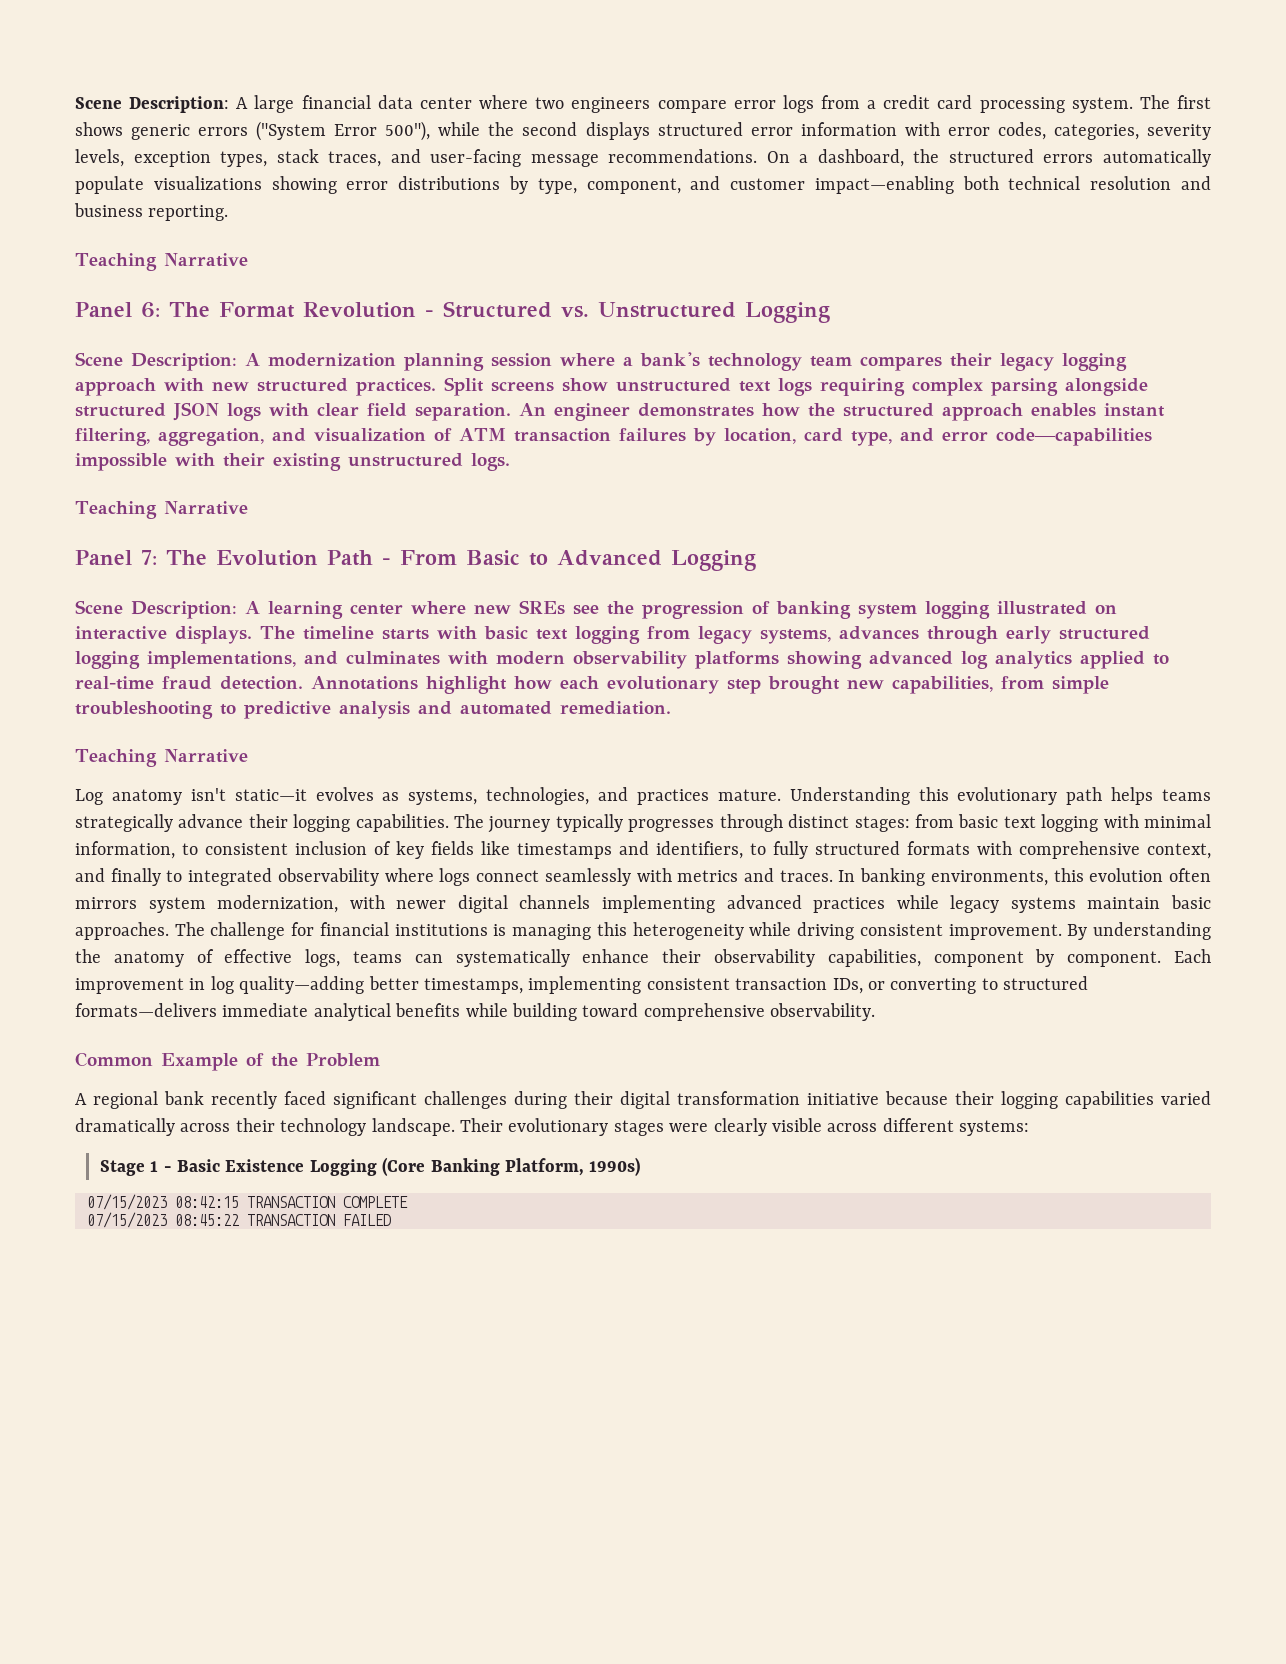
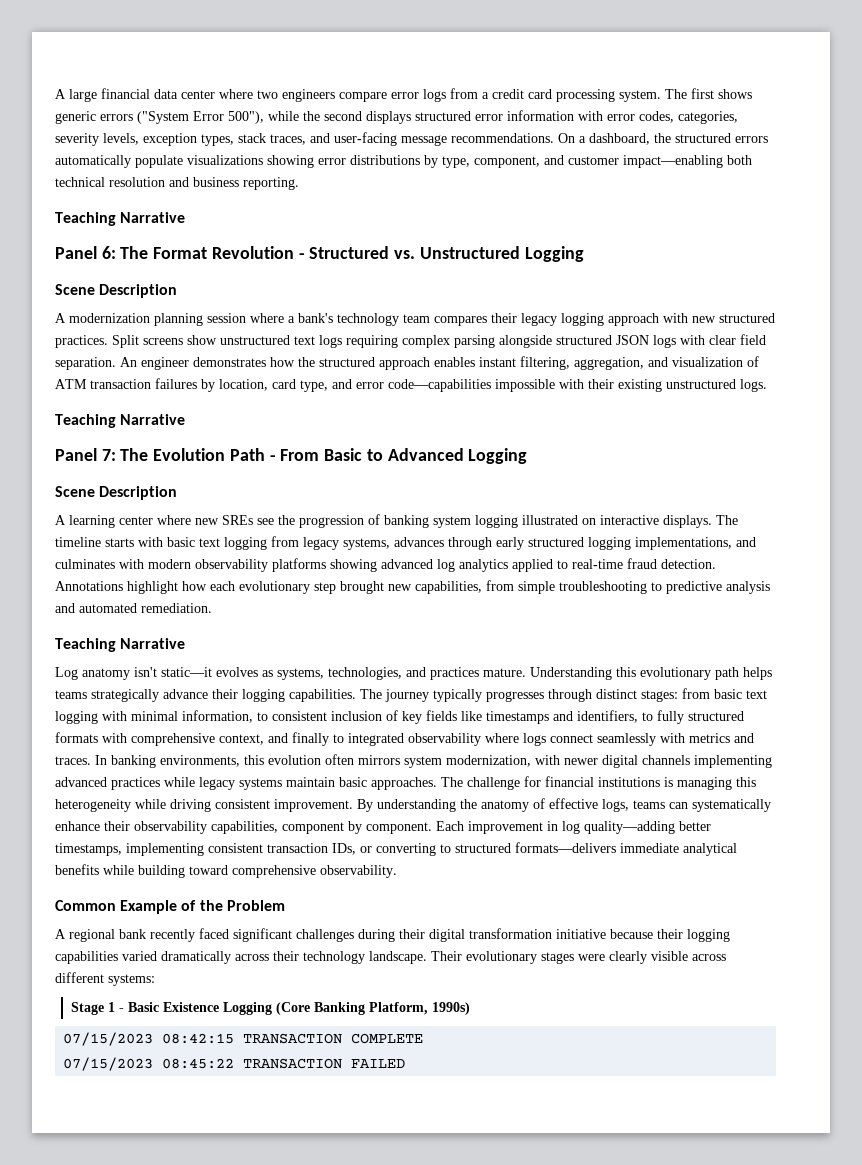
[75,96,230,113] Scene Description: -> (55, 94) none
[131,353,237,371] Description: -> [99,284,178,298] Description //
[131,601,237,619] Description: -> [99,486,178,500] Description //

